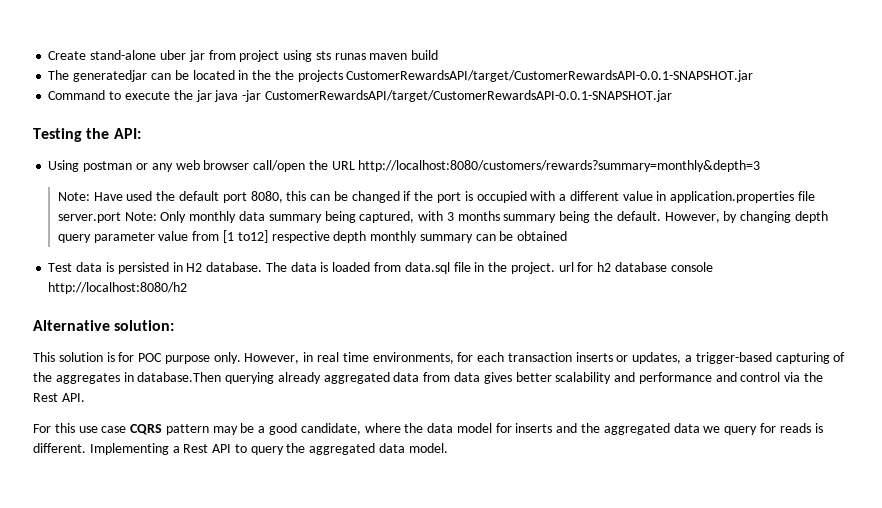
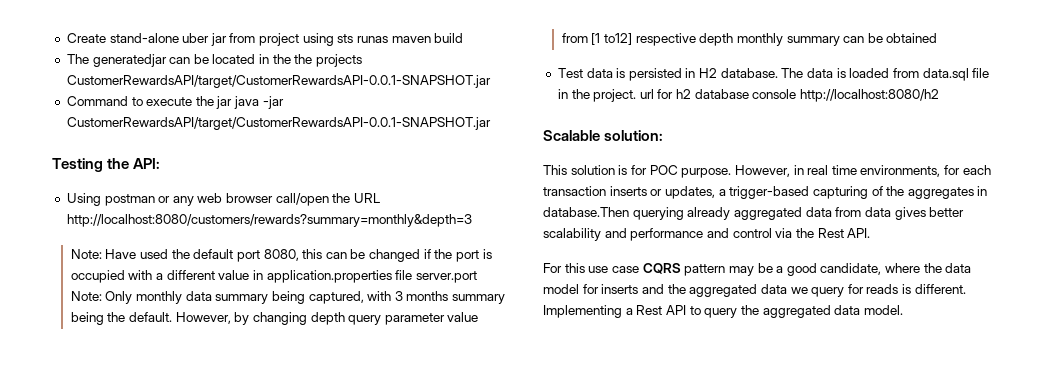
[33,320,110,331] Alternative -> [543,130,600,141] Scalable
[164,352,241,364] purpose only. -> [681,168,732,178] purpose.

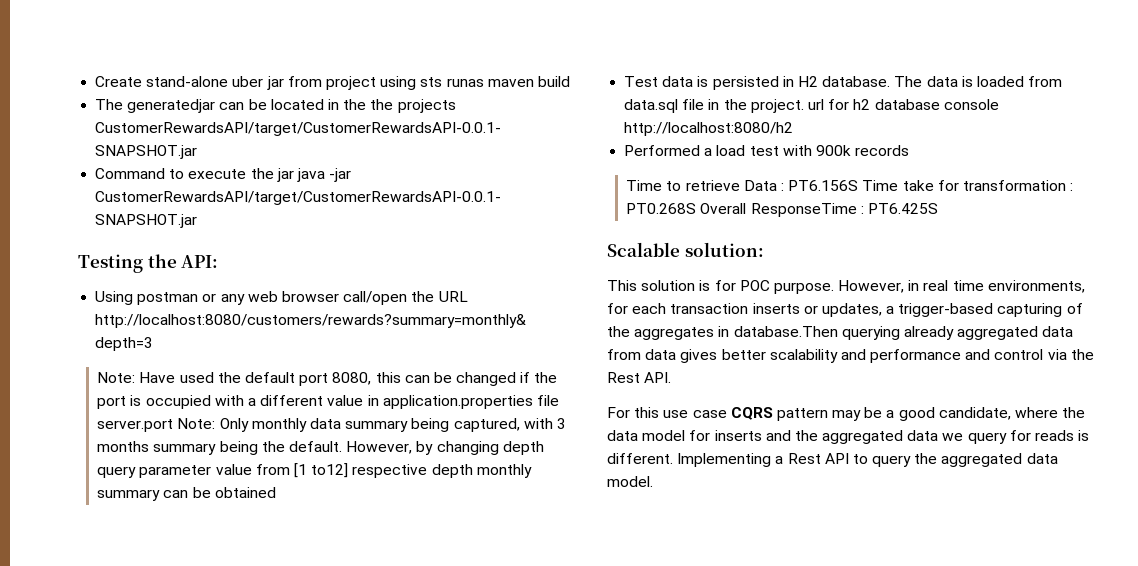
(940, 95) none -> [624,145,910,156] [626,180,1074,191] [626,203,938,217] // Performed a load test with 900k records // Time to retrieve Data : PT6.156S Time take for transformation : PT0.268S Overall ResponseTime : PT6.425S

